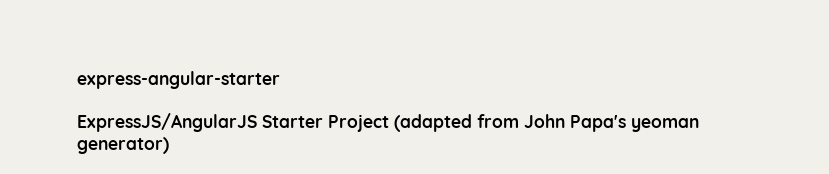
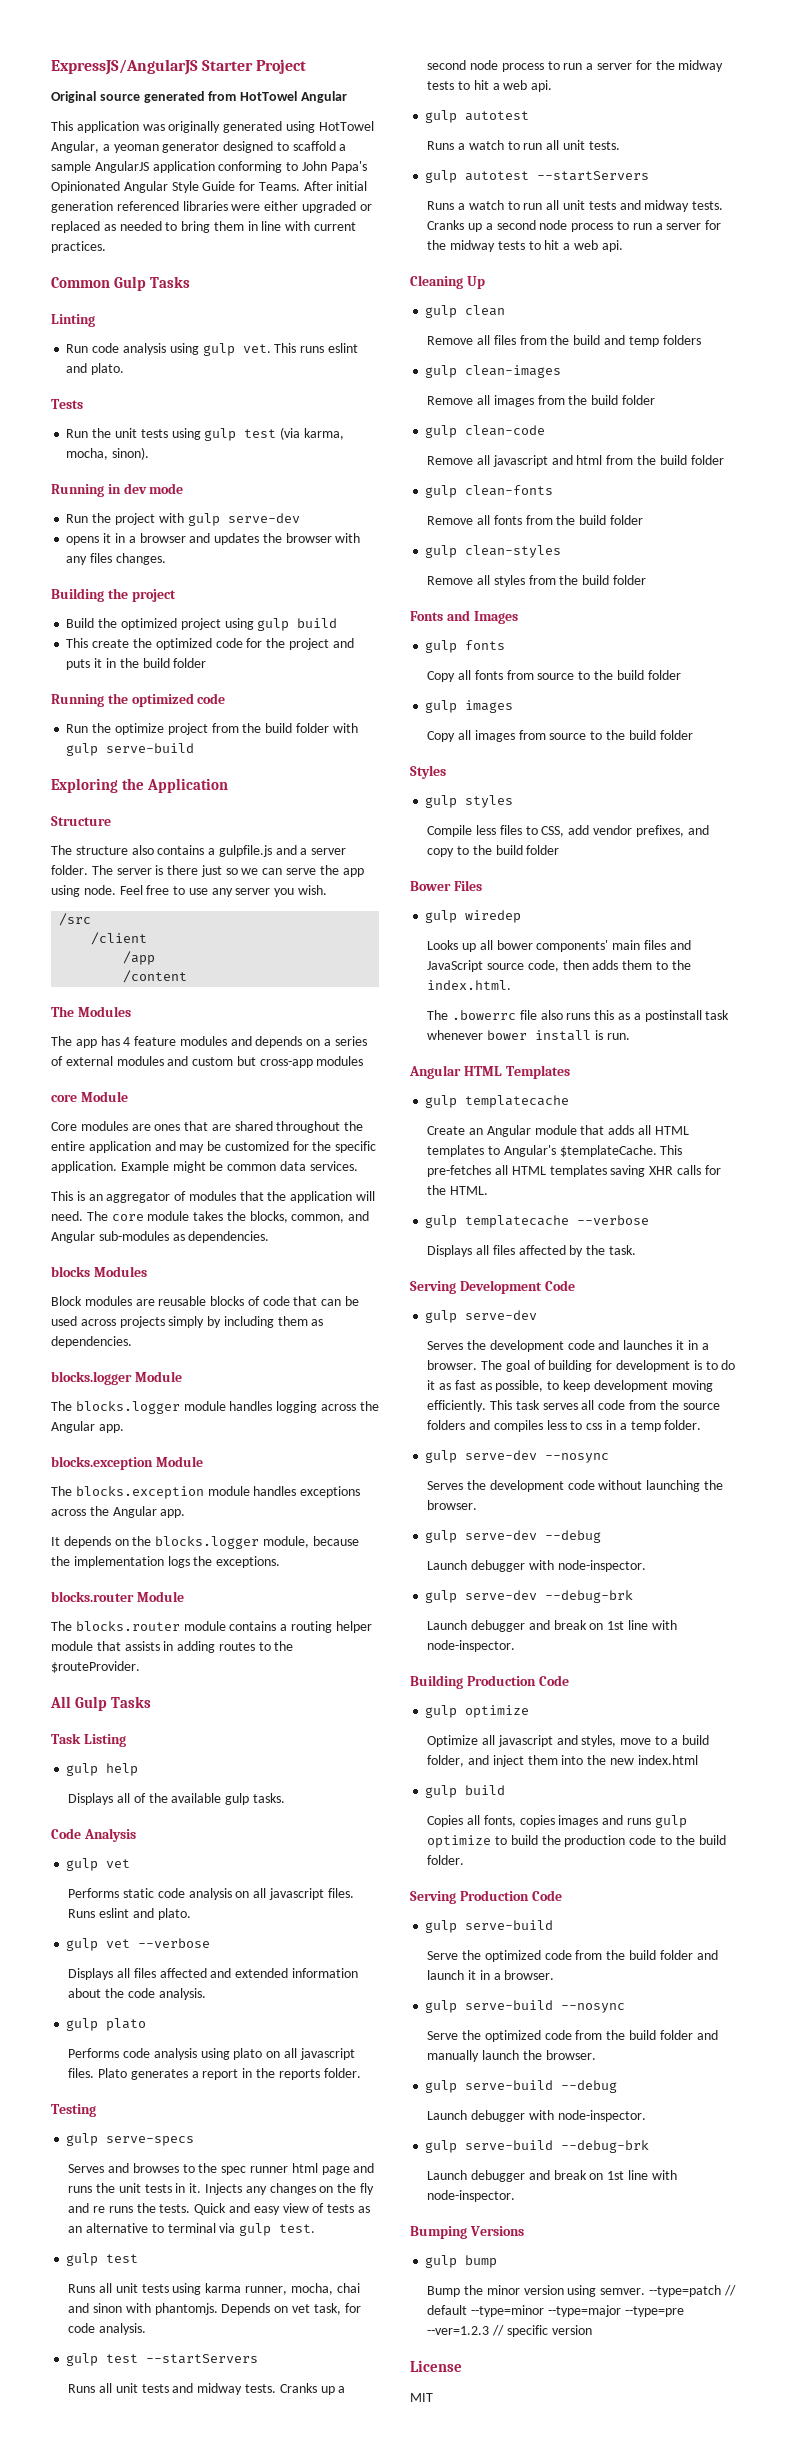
[77,71,280,89] express-angular-starter // -> (51, 67) none
[394,114,699,132] [77,137,169,154] (adapted from John Papa's yeoman generator) -> [51,91,347,103] [51,121,374,133] [51,141,347,153] [51,161,367,173] [51,181,368,193] [51,201,372,213] [51,221,357,233] [51,241,106,253] [51,276,191,291] [51,314,95,327] [66,343,358,356] [66,363,125,375] [51,399,83,409] [66,427,344,441] [66,447,150,460] [51,483,184,497] [66,513,300,526] [66,533,361,545] [66,553,166,565] [51,588,176,602] [66,618,338,631] [66,638,354,650] [66,658,207,670] [51,693,226,707] [66,723,358,735] [66,743,195,756] [51,778,229,793] [51,816,111,826] [51,845,347,857] [51,865,364,877] [51,885,328,897] [59,913,92,926] [91,932,148,945] [123,951,156,965] [123,970,188,983] [51,1006,131,1017] [51,1036,367,1048] [51,1056,364,1068] [51,1091,128,1102] [51,1121,364,1133] [51,1141,377,1153] [51,1161,358,1173] [51,1191,376,1203] [51,1211,370,1223] [51,1231,270,1243] [51,1266,147,1277] [51,1296,360,1306] [51,1316,324,1328] [51,1336,132,1348] [51,1371,182,1385] [51,1401,379,1414] [51,1421,124,1433] [51,1456,203,1470] [51,1486,361,1499] [51,1506,186,1518] [51,1536,359,1549] [51,1556,281,1568] [51,1591,184,1602] [51,1621,372,1633] [51,1641,294,1653] [51,1661,140,1673] [50,1696,152,1711] [51,1733,126,1747] [66,1763,139,1776] [68,1793,285,1805] [51,1828,136,1842] [66,1858,131,1871] [68,1888,354,1900] [68,1908,191,1920] [66,1938,211,1951] [68,1968,358,1980] [68,1988,206,2000] [66,2018,147,2031] [68,2048,355,2060] [68,2068,361,2080] [51,2104,96,2117] [66,2133,195,2146] [68,2163,375,2175] [68,2183,374,2195] [68,2203,370,2215] [68,2223,316,2236] [66,2253,139,2266] [68,2283,360,2295] [68,2303,361,2315] [68,2323,147,2335] [66,2353,259,2366] [68,2383,346,2395] [427,60,724,72] [427,80,553,92] [425,110,530,123] [427,140,620,150] [425,170,650,183] [427,200,724,212] [427,220,722,232] [427,240,623,252] [410,275,485,289] [425,305,506,318] [427,335,701,347] [425,365,562,378] [427,395,655,407] [425,425,546,438] [427,455,724,467] [425,485,554,498] [427,515,643,525] [425,545,562,558] [427,575,646,587] [410,610,518,624] [425,640,506,653] [427,670,681,682] [425,700,514,713] [427,730,693,742] [410,765,446,779] [425,795,514,808] [427,825,709,837] [427,845,560,857] [410,880,482,891] [425,910,522,923] [427,940,691,952] [427,960,691,972] [427,980,512,990] [427,1010,730,1022] [427,1030,630,1041] [409,1065,570,1079] [425,1095,570,1108] [427,1125,689,1137] [427,1145,683,1157] [427,1165,721,1177] [427,1185,489,1195] [425,1215,650,1228] [427,1245,636,1257] [410,1280,575,1294] [425,1310,538,1323] [427,1340,709,1352] [427,1360,736,1372] [427,1380,713,1392] [427,1400,720,1412] [427,1420,702,1432] [425,1450,610,1463] [427,1480,723,1492] [427,1500,478,1510] [425,1530,602,1543] [427,1560,646,1572] [425,1590,634,1603] [427,1620,677,1632] [427,1640,516,1652] [410,1675,569,1689] [425,1705,530,1718] [427,1735,709,1747] [427,1755,698,1767] [425,1785,506,1798] [427,1815,687,1828] [427,1835,726,1848] [427,1855,465,1865] [410,1890,562,1904] [425,1920,554,1933] [427,1950,718,1962] [427,1970,555,1980] [425,2000,626,2013] [427,2030,718,2042] [427,2050,596,2062] [425,2080,618,2093] [427,2110,646,2122] [425,2140,650,2153] [427,2170,677,2182] [427,2190,516,2202] [410,2226,524,2239] [425,2255,498,2268] [427,2285,736,2297] [427,2305,684,2317] [427,2325,592,2337] [410,2360,462,2372] [410,2393,433,2402] // Original source generated from HotTowel Angular // This application was originally generated using HotTowel Angular, a yeoman generator designed to scaffold a sample AngularJS application conforming to John Papa's Opinionated Angular Style Guide for Teams. After initial generation referenced libraries were either upgraded or replaced as needed to bring them in line with current practices. // Common Gulp Tasks // Linting // Run code analysis using gulp vet. This runs eslint and plato. // Tests // Run the unit tests using gulp test (via karma, mocha, sinon). // Running in dev mode // Run the project with gulp serve-dev // opens it in a browser and updates the browser with any files changes. // Building the project // Build the optimized project using gulp build // This create the optimized code for the project and puts it in the build folder // Running the optimized code // Run the optimize project from the build folder with gulp serve-build // Exploring the Application // Structure // The structure also contains a gulpfile.js and a server folder. The server is there just so we can serve the app using node. Feel free to use any server you wish. // /src // /client // /app // /content // The Modules // The app has 4 feature modules and depends on a series of external modules and custom but cross-app modules // core Module // Core modules are ones that are shared throughout the entire application and may be customized for the specific application. Example might be common data services. // This is an aggregator of modules that the application will need. The core module takes the blocks, common, and Angular sub-modules as dependencies. // blocks Modules // Block modules are reusable blocks of code that can be used across projects simply by including them as dependencies. // blocks.logger Module // The blocks.logger module handles logging across the Angular app. // blocks.exception Module // The blocks.exception module handles exceptions across the Angular app. // It depends on the blocks.logger module, because the implementation logs the exceptions. // blocks.router Module // The blocks.router module contains a routing helper module that assists in adding routes to the $routeProvider. // All Gulp Tasks // Task Listing // gulp help // Displays all of the available gulp tasks. // Code Analysis // gulp vet // Performs static code analysis on all javascript files. Runs eslint and plato. // gulp vet --verbose // Displays all files affected and extended information about the code analysis. // gulp plato // Performs code analysis using plato on all javascript files. Plato generates a report in the reports folder. // Testing // gulp serve-specs // Serves and browses to the spec runner html page and runs the unit tests in it. Injects any changes on the fly and re runs the tests. Quick and easy view of tests as an alternative to terminal via gulp test. // gulp test // Runs all unit tests using karma runner, mocha, chai and sinon with phantomjs. Depends on vet task, for code analysis. // gulp test --startServers // Runs all unit tests and midway tests. Cranks up a second node process to run a server for the midway tests to hit a web api. // gulp autotest // Runs a watch to run all unit tests. // gulp autotest --startServers // Runs a watch to run all unit tests and midway tests. Cranks up a second node process to run a server for the midway tests to hit a web api. // Cleaning Up // gulp clean // Remove all files from the build and temp folders // gulp clean-images // Remove all images from the build folder // gulp clean-code // Remove all javascript and html from the build folder // gulp clean-fonts // Remove all fonts from the build folder // gulp clean-styles // Remove all styles from the build folder // Fonts and Images // gulp fonts // Copy all fonts from source to the build folder // gulp images // Copy all images from source to the build folder // Styles // gulp styles // Compile less files to CSS, add vendor prefixes, and copy to the build folder // Bower Files // gulp wiredep // Looks up all bower components' main files and JavaScript source code, then adds them to the index.html. // The .bowerrc file also runs this as a postinstall task whenever bower install is run. // Angular HTML Templates // gulp templatecache // Create an Angular module that adds all HTML templates to Angular's $templateCache. This pre-fetches all HTML templates saving XHR calls for the HTML. // gulp templatecache --verbose // Displays all files affected by the task. // Serving Development Code // gulp serve-dev // Serves the development code and launches it in a browser. The goal of building for development is to do it as fast as possible, to keep development moving efficiently. This task serves all code from the source folders and compiles less to css in a temp folder. // gulp serve-dev --nosync // Serves the development code without launching the browser. // gulp serve-dev --debug // Launch debugger with node-inspector. // gulp serve-dev --debug-brk // Launch debugger and break on 1st line with node-inspector. // Building Production Code // gulp optimize // Optimize all javascript and styles, move to a build folder, and inject them into the new index.html // gulp build // Copies all fonts, copies images and runs gulp optimize to build the production code to the build folder. // Serving Production Code // gulp serve-build // Serve the optimized code from the build folder and launch it in a browser. // gulp serve-build --nosync // Serve the optimized code from the build folder and manually launch the browser. // gulp serve-build --debug // Launch debugger with node-inspector. // gulp serve-build --debug-brk // Launch debugger and break on 1st line with node-inspector. // Bumping Versions // gulp bump // Bump the minor version using semver. --type=patch // default --type=minor --type=major --type=pre --ver=1.2.3 // specific version // License // MIT

